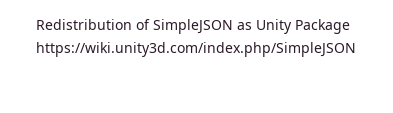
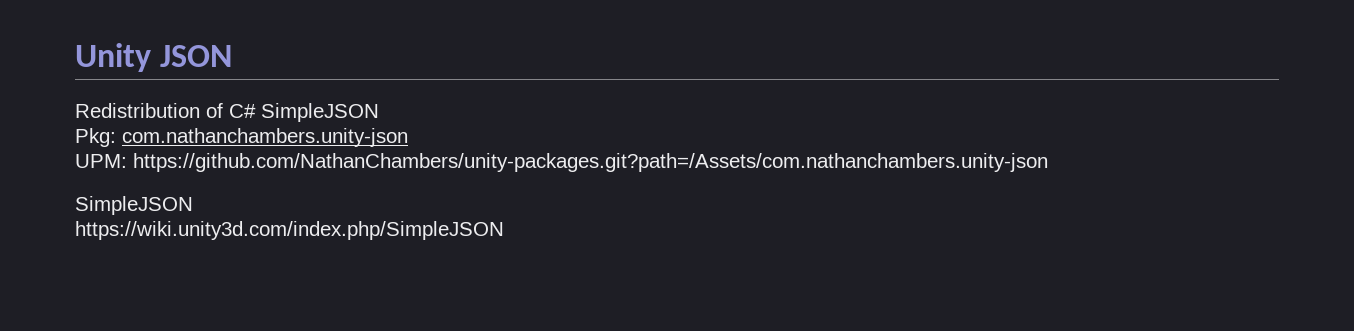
(36, 24) none -> [75,43,233,72] Unity JSON //
[153,19,350,34] SimpleJSON as Unity Package -> [229,103,379,122] [75,128,408,147] [75,153,1048,172] [75,196,193,215] C# SimpleJSON // Pkg: com.nathanchambers.unity-json // UPM: https://github.com/NathanChambers/unity-packages.git?path=/Assets/com.nathanchambers.unity-json // SimpleJSON

